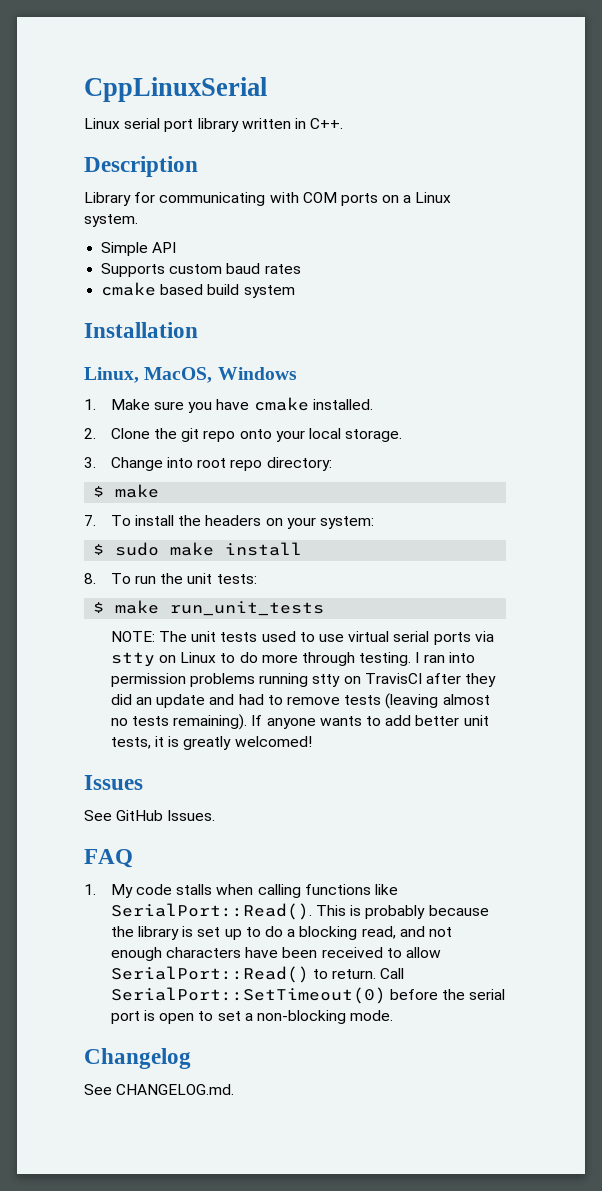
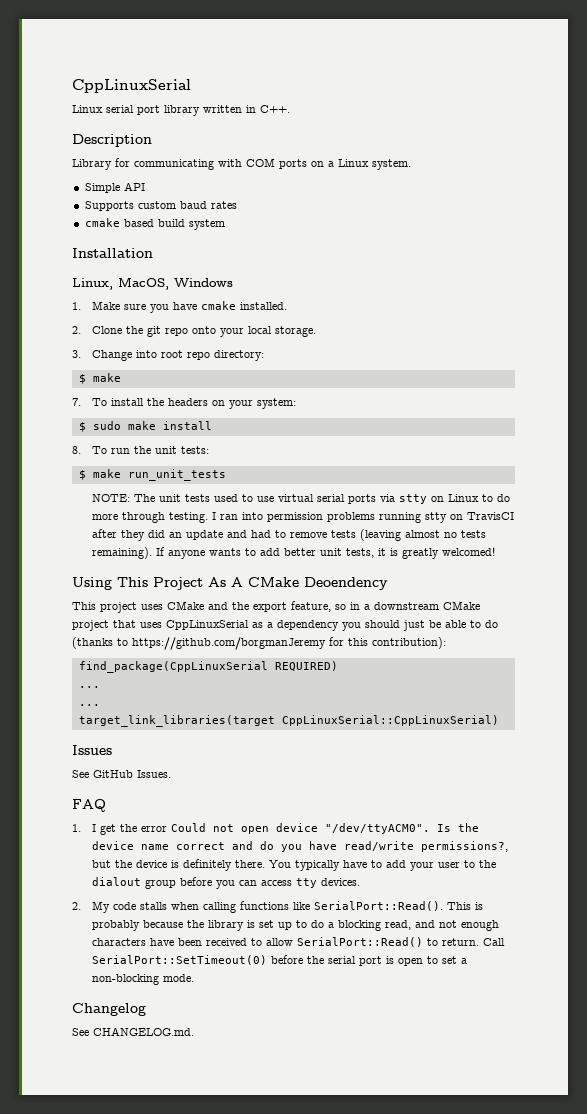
(312, 741) none -> [72,577,388,590] [72,601,480,613] [72,620,498,631] [72,637,446,650] [78,661,338,673] [78,686,100,688] [78,704,100,706] [78,715,499,727] // Using This Project As A CMake Deoendency // This project uses CMake and the export feature, so in a downstream CMake project that uses CppLinuxSerial as a dependency you should just be able to do (thanks to https://github.com/borgmanJeremy for this contribution): // find_package(CppLinuxSerial REQUIRED) // ... // ... // target_link_libraries(target CppLinuxSerial::CppLinuxSerial)
(96, 889) none -> [92,823,480,835] [92,841,509,852] [92,859,497,871] [92,877,361,889] [72,902,81,910] I get the error Could not open device "/dev/ttyACM0". Is the device name correct and do you have read/write permissions?, but the device is definitely there. You typically have to add your user to the dialout group before you can access tty devices. // 2.

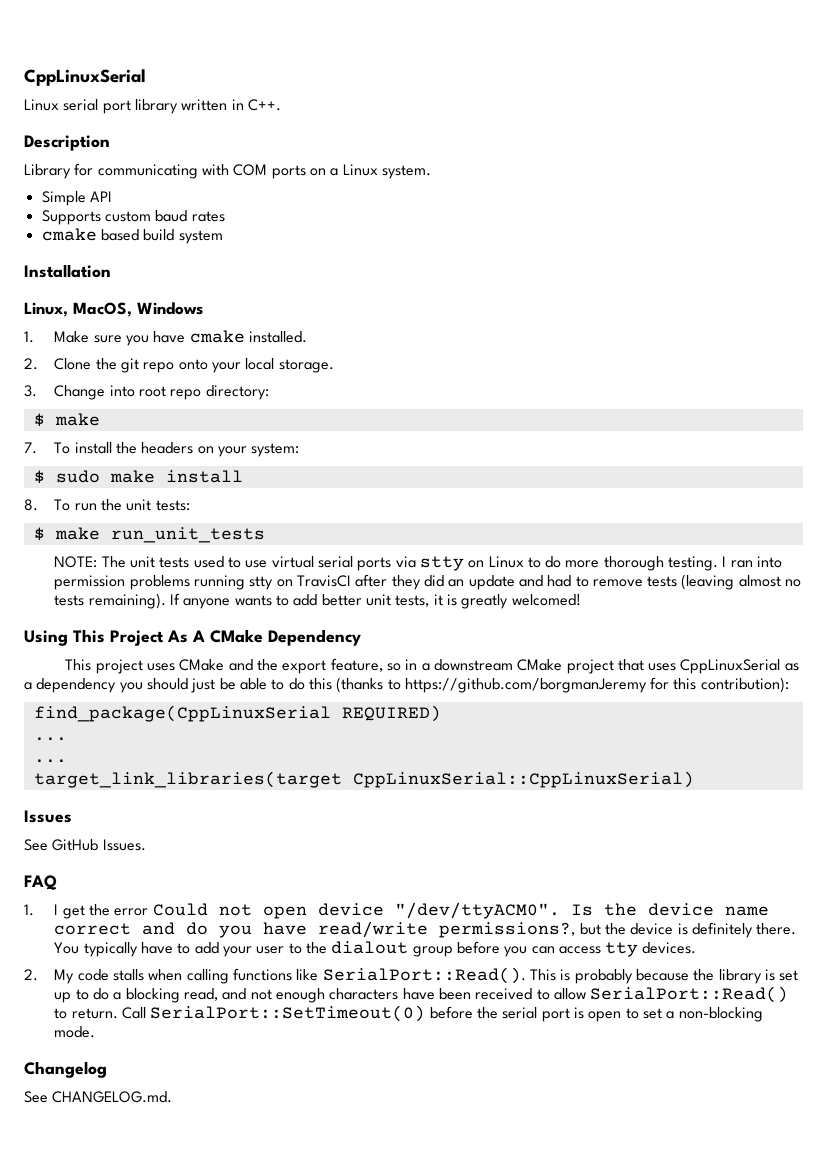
[122,512,166,523] through -> [603,556,664,571] thorough
[304,577,388,590] Deoendency -> [268,629,361,646] Dependency
(498, 624) none -> [308,678,332,690] this

